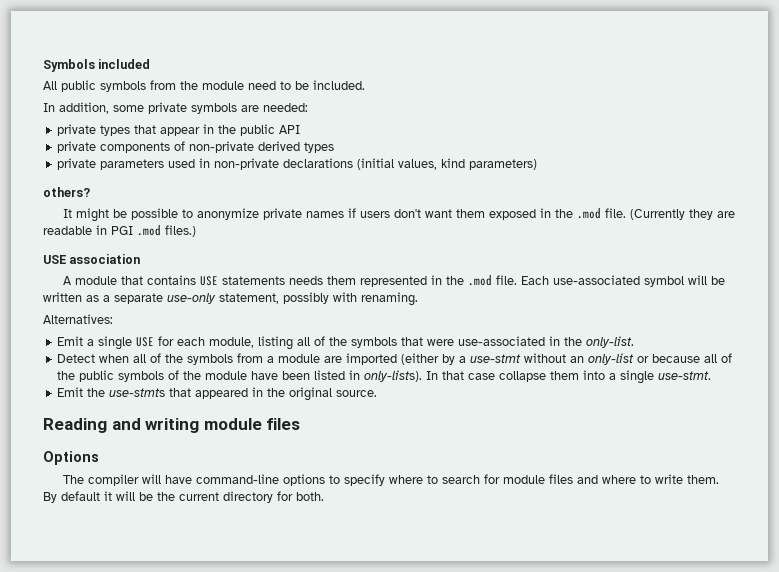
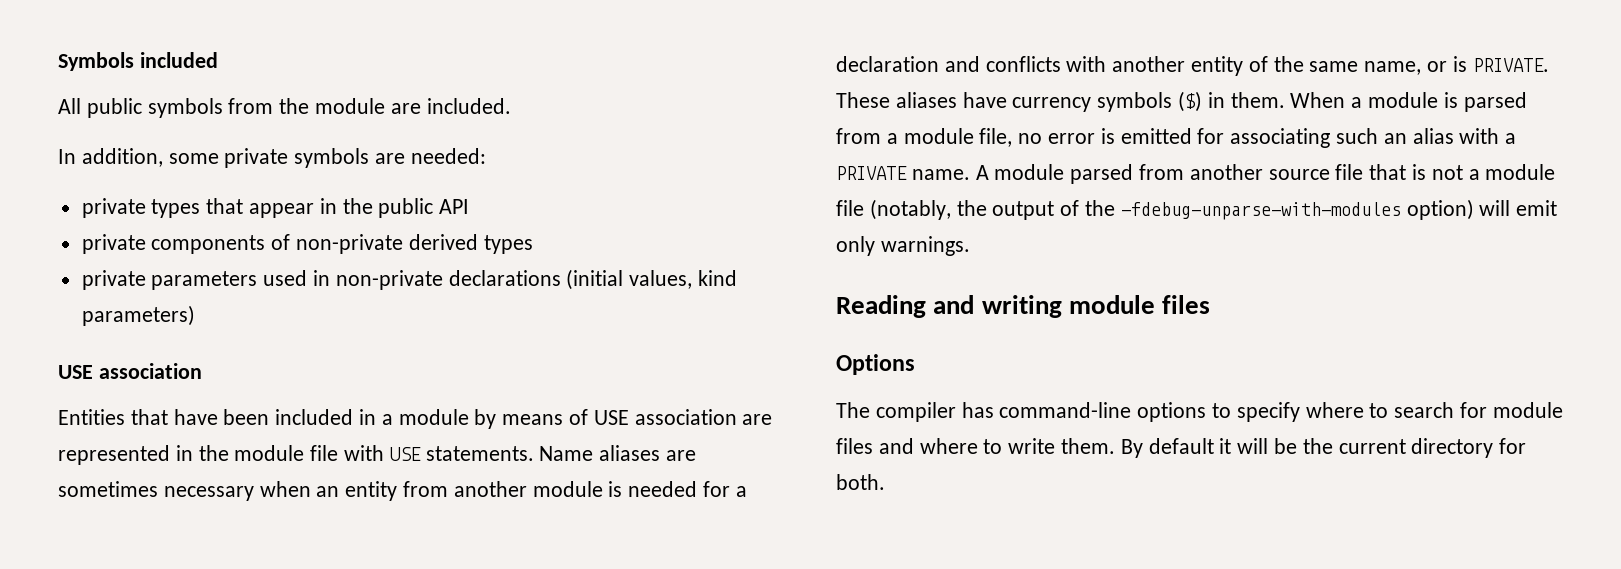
[248,81,309,90] need to be -> [390,103,421,114] are
[43,187,90,197] [62,208,735,222] [43,225,196,237] [43,254,141,264] [62,275,725,287] [43,292,418,306] [43,314,113,324] [57,336,635,350] [57,353,733,365] [57,370,712,384] [57,387,378,401] others? // It might be possible to anonymize private names if users don't want them exposed in the .mod file. (Currently they are readable in PGI .mod files.) // USE association // A module that contains USE statements needs them represented in the .mod file. Each use-associated symbol will be written as a separate use-only statement, possibly with renaming. // Alternatives: // Emit a single USE for each module, listing all of the symbols that were use-associated in the only-list. // Detect when all of the symbols from a module are imported (either by a use-stmt without an only-list or because all of the public symbols of the module have been listed in only-lists). In that case collapse them into a single use-stmt. // Emit the use-stmts that appeared in the original source. -> [58,363,202,379] [58,409,773,429] [58,445,697,465] [58,481,747,501] [836,56,1549,76] [836,91,1527,112] [836,128,1517,148] [836,164,1556,184] [836,199,1558,220] [836,236,970,256] USE association // Entities that have been included in a module by means of USE association are represented in the module file with USE statements. Name aliases are sometimes necessary when an entity from another module is needed for a declaration and conflicts with another entity of the same name, or is PRIVATE. These aliases have currency symbols ($) in them. When a module is parsed from a module file, no error is emitted for associating such an alias with a PRIVATE name. A module parsed from another source file that is not a module file (notably, the output of the -fdebug-unparse-with-modules option) will emit only warnings.
[141,474,192,484] will have -> [961,402,994,418] has

